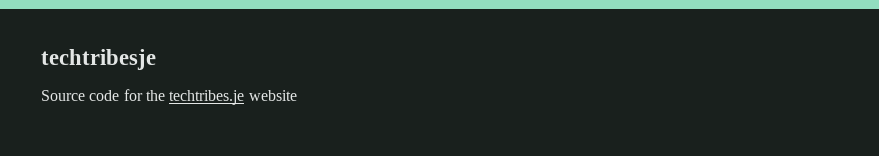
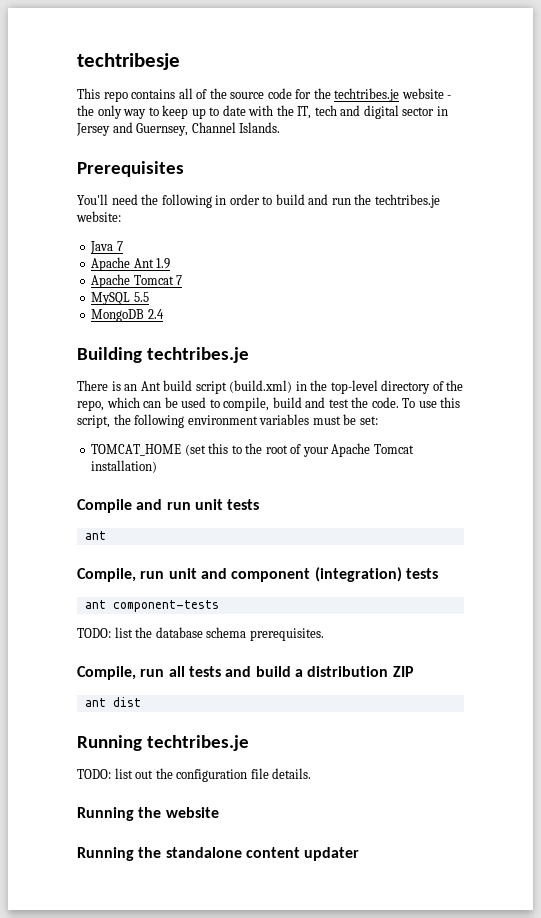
[41,90,85,101] Source -> [77,88,265,102] This repo contains all of the source
(297, 95) none -> [447,95,452,99] [77,105,448,119] [76,122,281,136] [77,161,184,177] [77,194,440,208] [76,211,121,222] [90,241,123,254] [91,257,171,271] [91,274,183,288] [91,292,149,305] [91,309,164,322] [77,347,249,363] [77,380,464,394] [77,397,461,411] [77,414,378,428] [91,443,414,457] [91,460,158,473] [77,499,260,513] [84,531,106,540] [77,567,438,582] [84,600,219,612] [77,627,324,641] [77,666,414,680] [84,697,141,707] [77,735,249,751] [77,768,312,782] [77,807,219,821] [77,847,360,861] - the only way to keep up to date with the IT, tech and digital sector in Jersey and Guernsey, Channel Islands. // Prerequisites // You'll need the following in order to build and run the techtribes.je website: // Java 7 // Apache Ant 1.9 // Apache Tomcat 7 // MySQL 5.5 // MongoDB 2.4 // Building techtribes.je // There is an Ant build script (build.xml) in the top-level directory of the repo, which can be used to compile, build and test the code. To use this script, the following environment variables must be set: // TOMCAT_HOME (set this to the root of your Apache Tomcat installation) // Compile and run unit tests // ant // Compile, run unit and component (integration) tests // ant component-tests // TODO: list the database schema prerequisites. // Compile, run all tests and build a distribution ZIP // ant dist // Running techtribes.je // TODO: list out the configuration file details. // Running the website // Running the standalone content updater

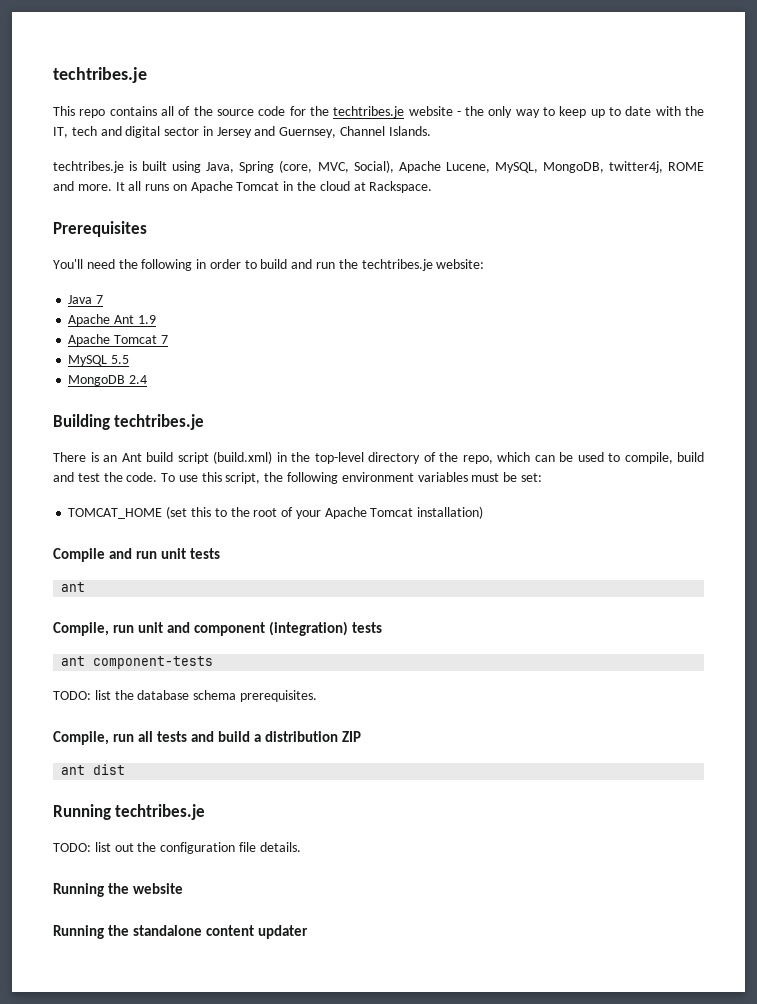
[77,53,180,70] techtribesje -> [53,67,147,83] techtribes.je
(281, 127) none -> [53,160,704,173] [53,181,433,193] // techtribes.je is built using Java, Spring (core, MVC, Social), Apache Lucene, MySQL, MongoDB, twitter4j, ROME and more. It all runs on Apache Tomcat in the cloud at Rackspace.

